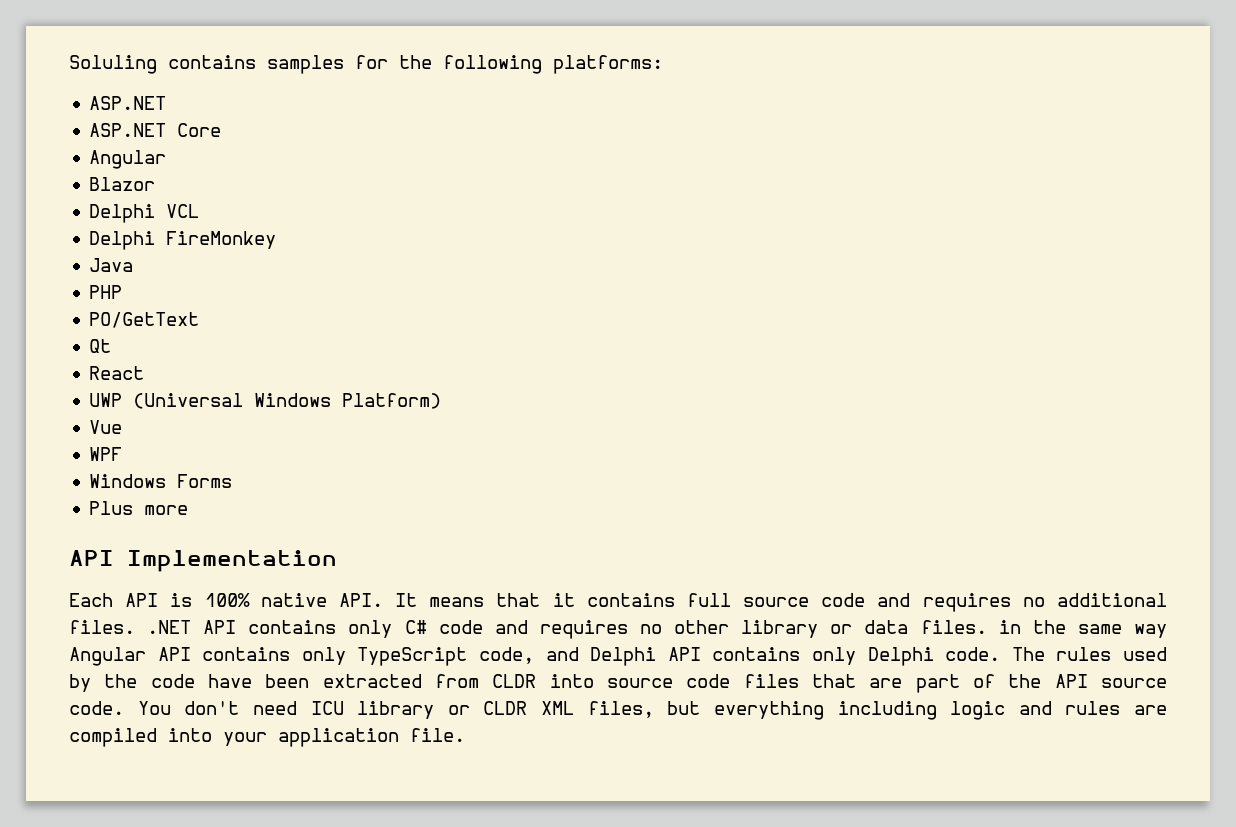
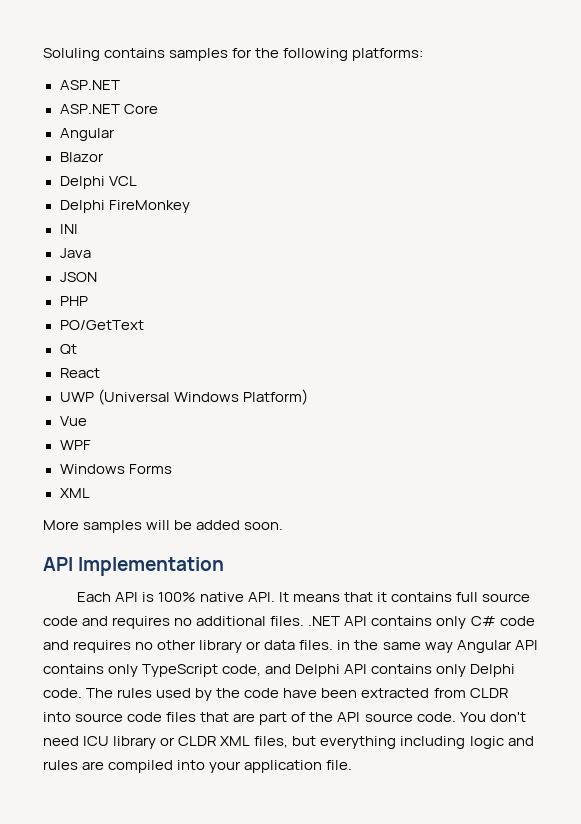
(277, 240) none -> [59,224,78,234] // INI
(134, 265) none -> [59,272,97,282] // JSON
[89,501,189,515] Plus more -> [59,488,90,498] [43,520,284,533] XML // More samples will be added soon.

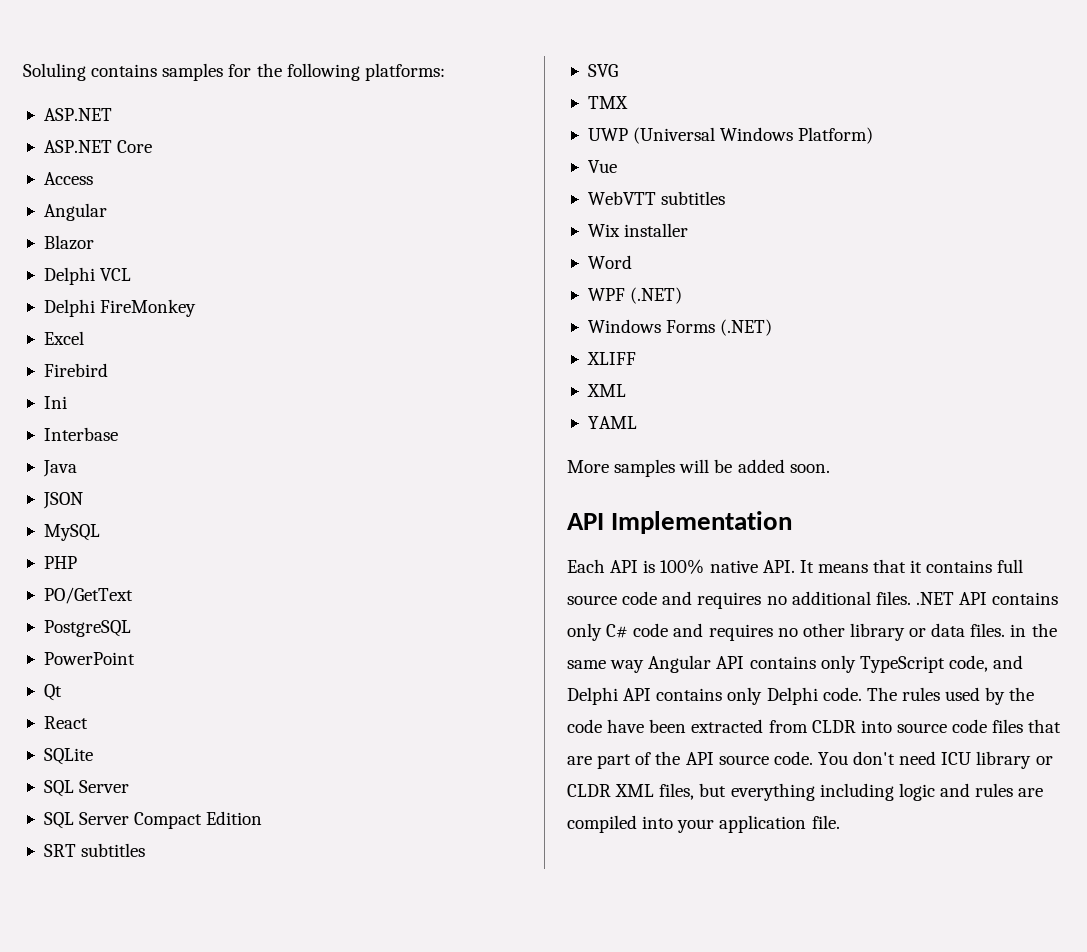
(158, 109) none -> [43,172,93,185] // Access
[59,224,78,234] INI -> [43,331,84,345] [43,363,108,377] [43,396,67,409] [43,427,118,441] Excel // Firebird // Ini // Interbase
(97, 277) none -> [43,524,100,541] // MySQL
(144, 325) none -> [43,620,131,637] [43,652,135,665] // PostgreSQL // PowerPoint
(100, 373) none -> [43,748,93,765] [43,780,130,797] [43,811,263,829] [43,843,146,857] [587,64,618,77] [587,96,628,109] // SQLite // SQL Server // SQL Server Compact Edition // SRT subtitles // SVG // TMX
(87, 421) none -> [587,191,726,205] [587,223,689,237] [587,255,632,269] // WebVTT subtitles // Wix installer // Word
(91, 445) none -> [630,287,683,304] (.NET)
[59,488,90,498] // XML -> [720,319,773,336] [586,352,636,365] [586,384,626,397] [587,416,637,429] (.NET) // XLIFF // XML // YAML

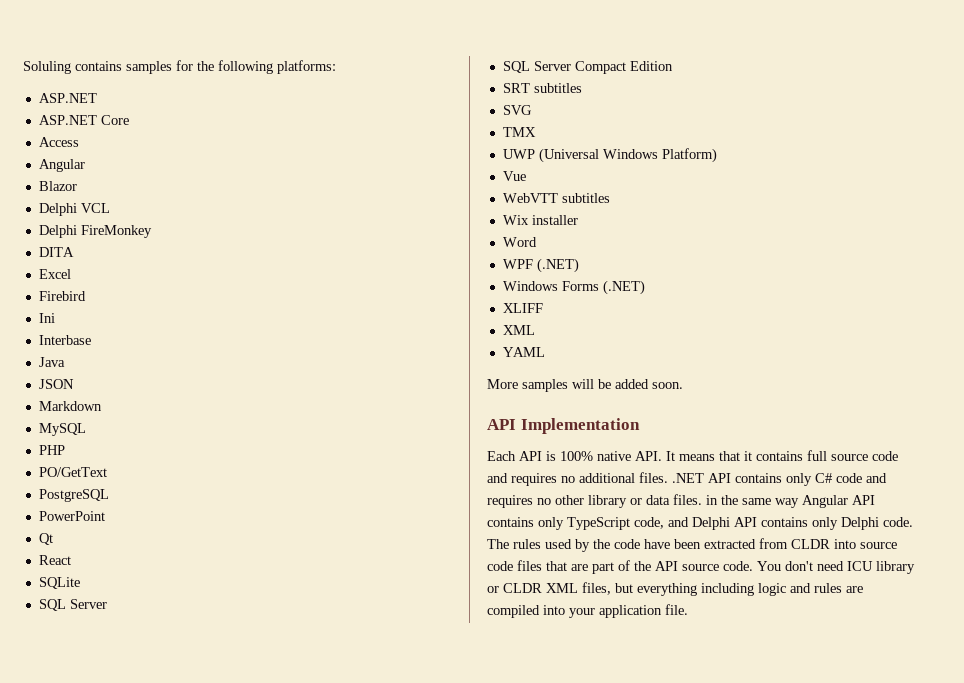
(197, 308) none -> [38,247,74,257] // DITA
(83, 500) none -> [38,401,102,411] // Markdown

